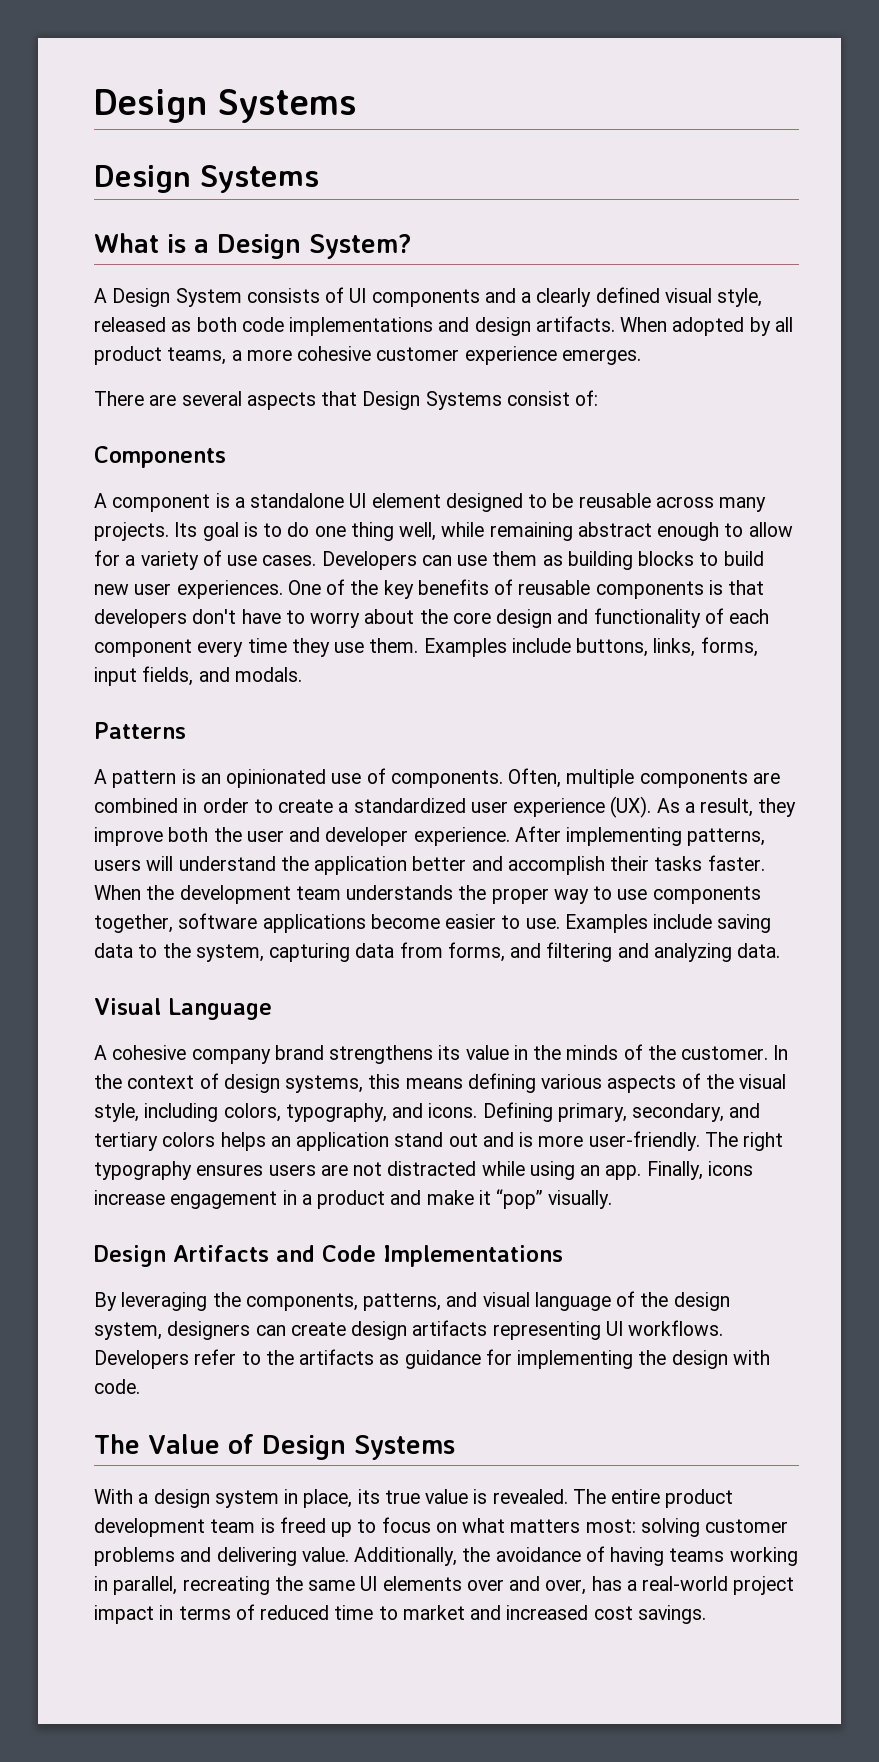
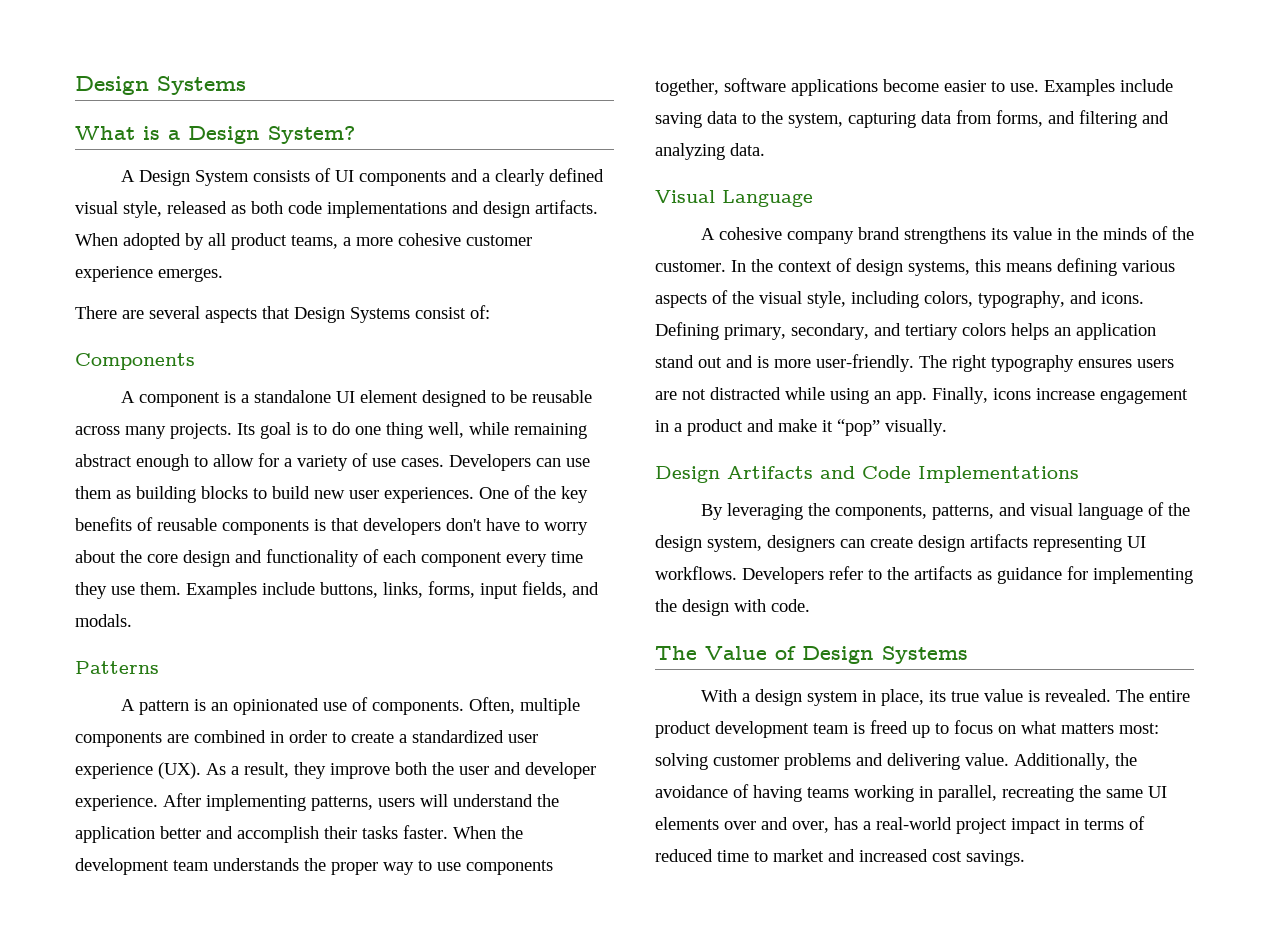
[94,89,357,123] [94,165,319,193] Design Systems // Design Systems -> [75,76,246,95] Design Systems

